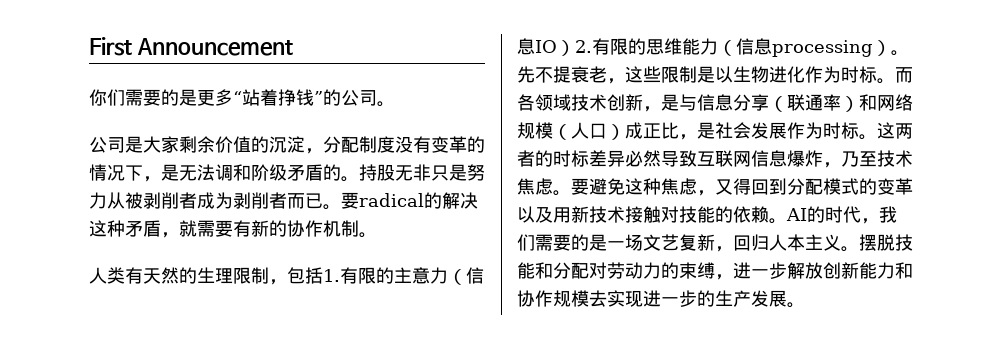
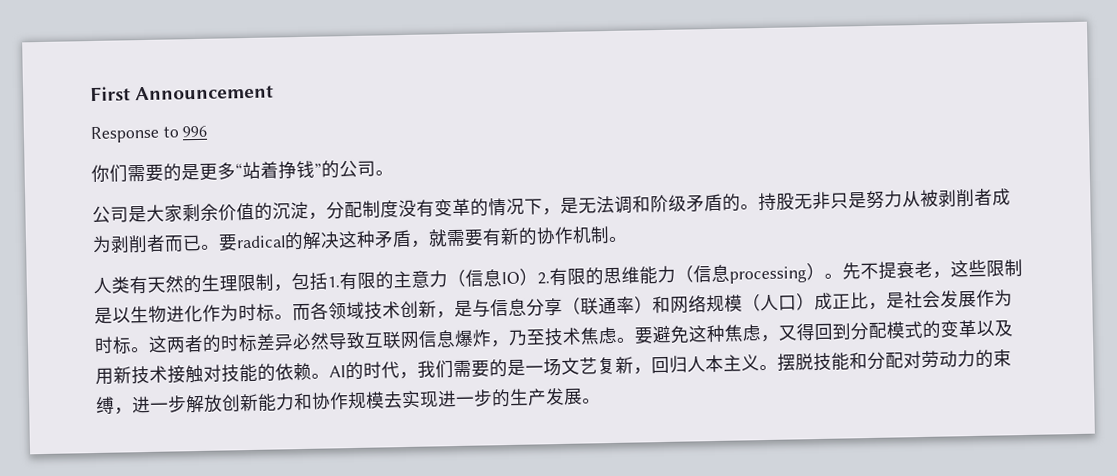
(293, 47) none -> [90,125,208,144] // Response to 996

